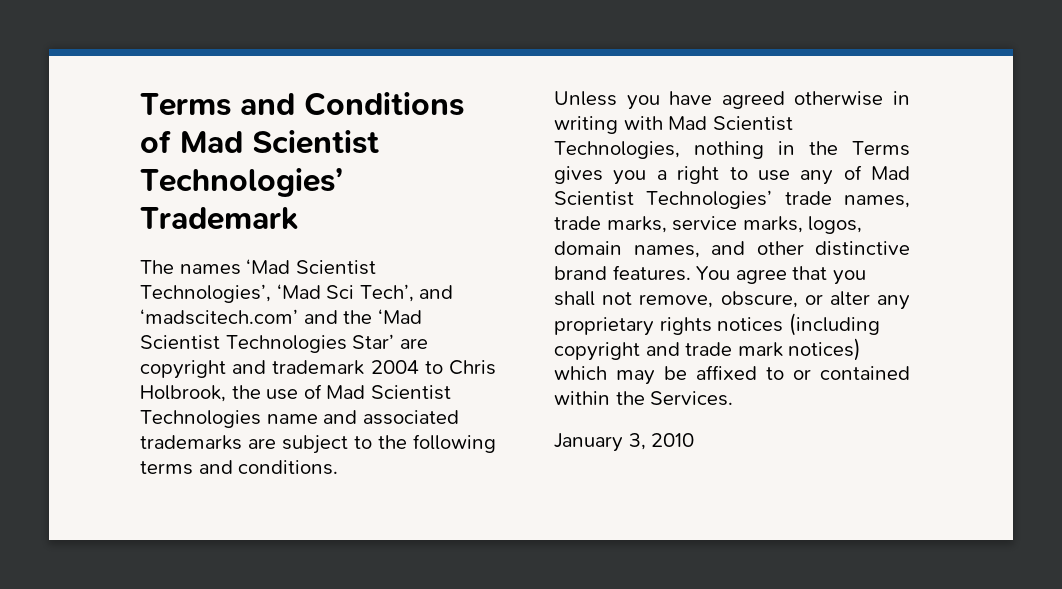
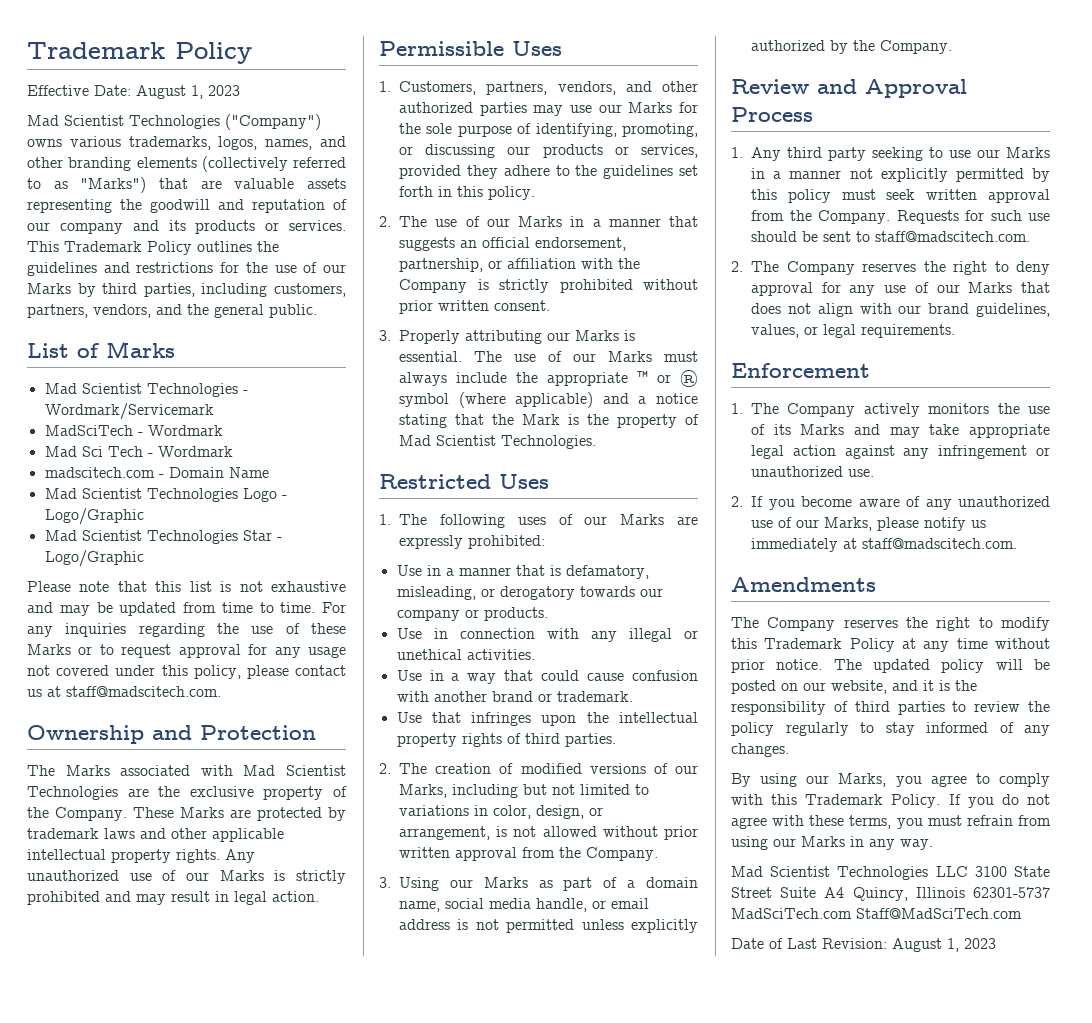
[140,92,464,116] [140,130,379,154] [140,168,343,197] [140,207,298,230] [140,259,376,275] [140,284,454,303] [140,309,422,325] [140,334,428,353] [140,360,496,379] [140,384,451,402] [140,410,459,428] [140,434,496,454] [140,460,339,475] [554,91,910,110] [554,116,793,134] [554,141,910,159] [554,165,910,185] [554,190,910,209] [554,216,863,234] [554,241,910,258] [554,265,866,285] [554,291,910,310] [554,313,880,336] [554,338,862,361] [554,365,910,385] [554,391,734,406] [554,433,695,452] Terms and Conditions of Mad Scientist Technologies’ Trademark // The names ‘Mad Scientist Technologies’, ‘Mad Sci Tech’, and ‘madscitech.com’ and the ‘Mad Scientist Technologies Star’ are copyright and trademark 2004 to Chris Holbrook, the use of Mad Scientist Technologies name and associated trademarks are subject to the following terms and conditions. // Unless you have agreed otherwise in writing with Mad Scientist Technologies, nothing in the Terms gives you a right to use any of Mad Scientist Technologies’ trade names, trade marks, service marks, logos, domain names, and other distinctive brand features. You agree that you shall not remove, obscure, or alter any proprietary rights notices (including copyright and trade mark notices) which may be affixed to or contained within the Services. // January 3, 2010 -> [27,42,252,64] [27,85,240,99] [27,114,321,130] [27,136,347,150] [27,156,346,172] [27,177,346,193] [27,199,347,213] [27,220,346,234] [27,241,279,255] [27,262,346,276] [27,283,346,297] [27,304,317,318] [27,341,175,358] [44,383,248,397] [44,403,214,420] [44,425,223,436] [44,446,233,457] [44,467,269,478] [44,488,287,502] [44,508,144,525] [44,530,282,544] [44,550,144,567] [27,581,346,592] [27,602,346,616] [27,623,346,637] [27,644,346,658] [27,665,346,679] [27,686,221,697] [27,725,316,744] [27,765,346,776] [27,786,347,800] [27,807,346,821] [27,828,284,842] [27,849,255,863] [27,870,346,884] [27,891,319,905] [379,41,562,56] [379,81,698,95] [399,102,698,116] [399,123,698,137] [399,144,698,158] [399,165,698,179] [399,186,535,200] [379,216,698,227] [399,237,626,251] [399,258,640,272] [399,279,698,293] [399,300,550,314] [379,330,635,344] [399,351,698,362] [399,370,698,387] [399,392,698,408] [399,414,699,428] [399,435,596,449] [379,474,549,489] [379,514,698,528] [399,535,545,549] [396,565,649,579] [396,586,663,600] [396,607,548,621] [396,628,698,642] [396,649,535,660] [396,670,698,684] [396,691,633,702] [396,712,698,726] [396,733,616,747] [379,763,698,774] [399,784,649,798] [399,805,603,819] [399,826,698,840] [399,847,658,861] [379,877,698,891] [399,898,649,912] [399,919,698,933] [751,40,952,54] [731,79,967,98] [731,107,813,122] [731,147,1050,161] [751,168,1050,182] [751,189,1050,203] [751,210,1050,224] [751,231,1030,242] [731,261,1050,275] [751,282,1050,296] [751,303,1050,317] [751,324,955,338] [731,363,870,378] [731,403,1050,417] [751,424,1050,438] [751,445,1050,459] [751,466,874,477] [731,496,1050,510] [751,517,986,531] [751,538,1017,552] [731,577,876,592] [731,617,1050,631] [731,638,1050,652] [731,659,1050,673] [731,680,977,694] [731,701,1050,715] [731,722,1050,736] [731,743,789,757] [731,773,1050,787] [731,794,1050,808] [731,815,1051,829] [731,836,933,850] [731,866,1050,880] [731,887,1050,901] [731,908,1022,919] [731,938,996,952] Trademark Policy // Effective Date: August 1, 2023 // Mad Scientist Technologies ("Company") owns various trademarks, logos, names, and other branding elements (collectively referred to as "Marks") that are valuable assets representing the goodwill and reputation of our company and its products or services. This Trademark Policy outlines the guidelines and restrictions for the use of our Marks by third parties, including customers, partners, vendors, and the general public. // List of Marks // Mad Scientist Technologies - Wordmark/Servicemark // MadSciTech - Wordmark // Mad Sci Tech - Wordmark // madscitech.com - Domain Name // Mad Scientist Technologies Logo - Logo/Graphic // Mad Scientist Technologies Star - Logo/Graphic // Please note that this list is not exhaustive and may be updated from time to time. For any inquiries regarding the use of these Marks or to request approval for any usage not covered under this policy, please contact us at staff@madscitech.com. // Ownership and Protection // The Marks associated with Mad Scientist Technologies are the exclusive property of the Company. These Marks are protected by trademark laws and other applicable intellectual property rights. Any unauthorized use of our Marks is strictly prohibited and may result in legal action. // Permissible Uses // 1. Customers, partners, vendors, and other authorized parties may use our Marks for the sole purpose of identifying, promoting, or discussing our products or services, provided they adhere to the guidelines set forth in this policy. // 2. The use of our Marks in a manner that suggests an official endorsement, partnership, or affiliation with the Company is strictly prohibited without prior written consent. // 3. Properly attributing our Marks is essential. The use of our Marks must always include the appropriate ™ or ® symbol (where applicable) and a notice stating that the Mark is the property of Mad Scientist Technologies. // Restricted Uses // 1. The following uses of our Marks are expressly prohibited: // Use in a manner that is defamatory, misleading, or derogatory towards our company or products. // Use in connection with any illegal or unethical activities. // Use in a way that could cause confusion with another brand or trademark. // Use that infringes upon the intellectual property rights of third parties. // 2. The creation of modified versions of our Marks, including but not limited to variations in color, design, or arrangement, is not allowed without prior written approval from the Company. // 3. Using our Marks as part of a domain name, social media handle, or email address is not permitted unless explicitly authorized by the Company. // Review and Approval Process // 1. Any third party seeking to use our Marks in a manner not explicitly permitted by this policy must seek written approval from the Company. Requests for such use should be sent to staff@madscitech.com. // 2. The Company reserves the right to deny approval for any use of our Marks that does not align with our brand guidelines, values, or legal requirements. // Enforcement // 1. The Company actively monitors the use of its Marks and may take appropriate legal action against any infringement or unauthorized use. // 2. If you become aware of any unauthorized use of our Marks, please notify us immediately at staff@madscitech.com. // Amendments // The Company reserves the right to modify this Trademark Policy at any time without prior notice. The updated policy will be posted on our website, and it is the responsibility of third parties to review the policy regularly to stay informed of any changes. // By using our Marks, you agree to comply with this Trademark Policy. If you do not agree with these terms, you must refrain from using our Marks in any way. // Mad Scientist Technologies LLC 3100 State Street Suite A4 Quincy, Illinois 62301-5737 MadSciTech.com Staff@MadSciTech.com // Date of Last Revision: August 1, 2023

